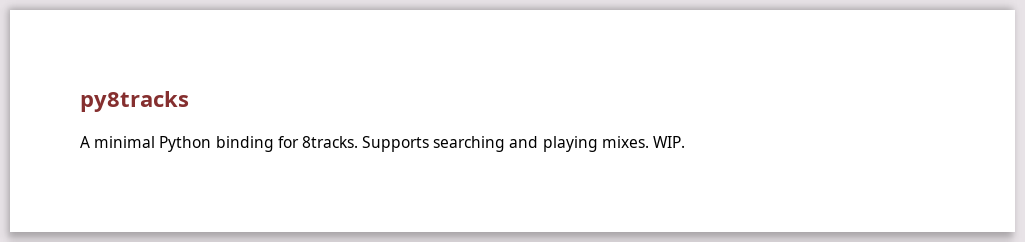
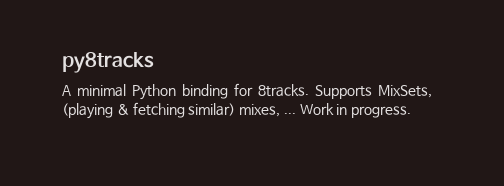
[433,136,686,152] searching and playing mixes. WIP. -> [378,85,432,98] [62,102,412,119] MixSets, (playing & fetching similar) mixes, ... Work in progress.

